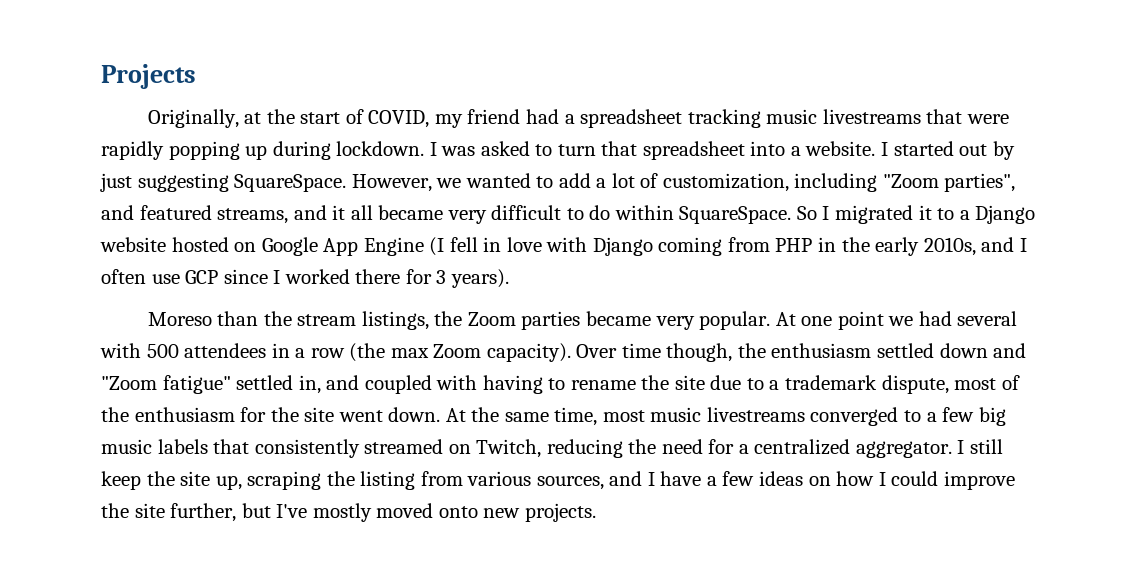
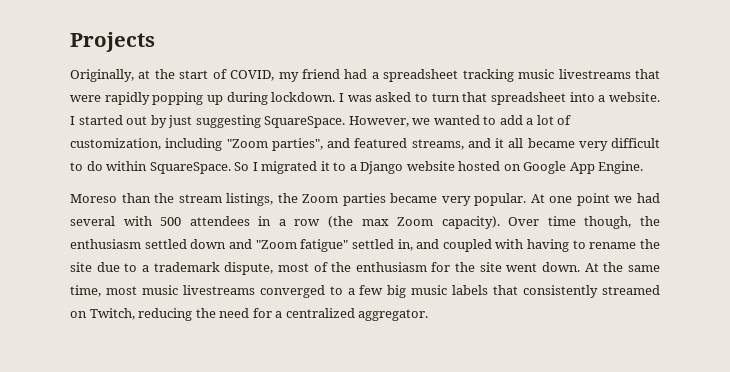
[363,237,1027,256] [101,269,509,288] Engine (I fell in love with Django coming from PHP in the early 2010s, and I often use GCP since I worked there for 3 years). -> [598,161,644,174] Engine.
[957,439,1004,454] [101,471,1015,490] [101,503,596,522] I still keep the site up, scraping the listing from various sources, and I have a few ideas on how I could improve the site further, but I've mostly moved onto new projects. -> (429, 315) none

